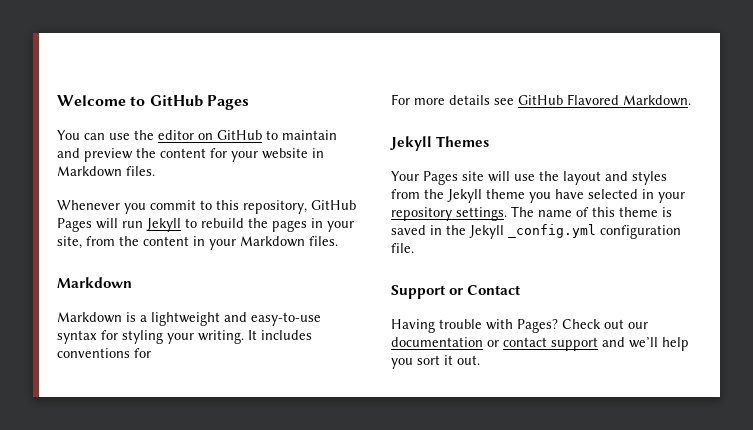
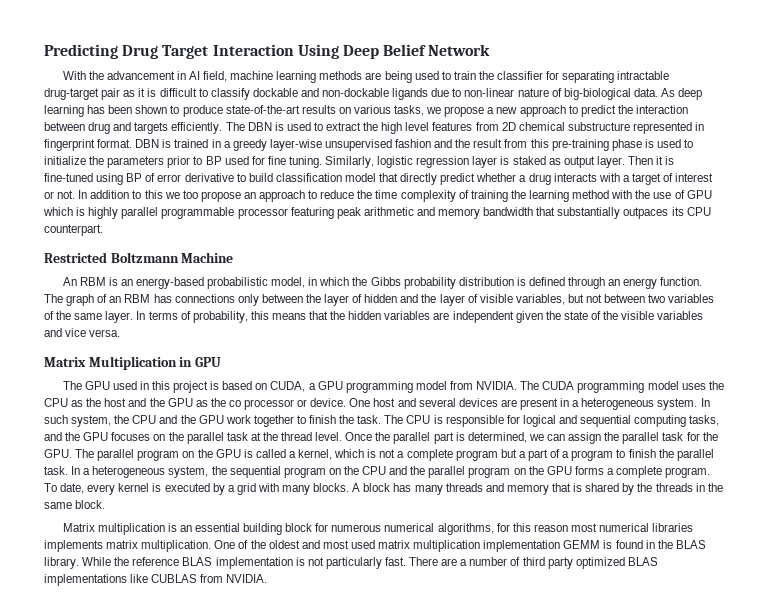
[57,95,249,110] [57,130,337,140] [57,148,324,162] [57,166,155,177] [57,200,356,214] [57,218,354,232] [57,236,338,250] [57,277,132,288] [57,312,321,326] [57,330,312,344] [57,348,151,358] [391,94,691,106] [390,136,490,151] [391,171,667,185] [391,189,685,203] [391,206,672,221] [391,224,681,239] [391,243,414,253] [391,285,522,299] [391,319,648,333] [391,337,689,351] [391,355,480,369] Welcome to GitHub Pages // You can use the editor on GitHub to maintain and preview the content for your website in Markdown files. // Whenever you commit to this repository, GitHub Pages will run Jekyll to rebuild the pages in your site, from the content in your Markdown files. // Markdown // Markdown is a lightweight and easy-to-use syntax for styling your writing. It includes conventions for // For more details see GitHub Flavored Markdown. // Jekyll Themes // Your Pages site will use the layout and styles from the Jekyll theme you have selected in your repository settings. The name of this theme is saved in the Jekyll _config.yml configuration file. // Support or Contact // Having trouble with Pages? Check out our documentation or contact support and we’ll help you sort it out. -> [44,44,491,59] [62,71,670,83] [44,88,703,100] [44,105,688,117] [44,122,705,134] [44,139,694,151] [44,156,675,168] [44,173,714,185] [44,190,712,202] [43,207,711,219] [44,224,103,236] [44,252,234,263] [62,277,703,289] [44,294,715,306] [44,311,704,323] [44,328,121,337] [44,356,221,370] [62,381,724,393] [44,398,710,410] [44,415,720,427] [44,432,718,444] [44,449,714,461] [44,466,711,478] [44,483,723,495] [44,500,106,509] [62,523,694,535] [44,540,706,552] [44,557,658,569] [44,574,268,586] Predicting Drug Target Interaction Using Deep Belief Network // With the advancement in AI field, machine learning methods are being used to train the classifier for separating intractable drug-target pair as it is difficult to classify dockable and non-dockable ligands due to non-linear nature of big-biological data. As deep learning has been shown to produce state-of-the-art results on various tasks, we propose a new approach to predict the interaction between drug and targets efficiently. The DBN is used to extract the high level features from 2D chemical substructure represented in fingerprint format. DBN is trained in a greedy layer-wise unsupervised fashion and the result from this pre-training phase is used to initialize the parameters prior to BP used for fine tuning. Similarly, logistic regression layer is staked as output layer. Then it is fine-tuned using BP of error derivative to build classification model that directly predict whether a drug interacts with a target of interest or not. In addition to this we too propose an approach to reduce the time complexity of training the learning method with the use of GPU which is highly parallel programmable processor featuring peak arithmetic and memory bandwidth that substantially outpaces its CPU counterpart. // Restricted Boltzmann Machine // An RBM is an energy-based probabilistic model, in which the Gibbs probability distribution is defined through an energy function. The graph of an RBM has connections only between the layer of hidden and the layer of visible variables, but not between two variables of the same layer. In terms of probability, this means that the hidden variables are independent given the state of the visible variables and vice versa. // Matrix Multiplication in GPU // The GPU used in this project is based on CUDA, a GPU programming model from NVIDIA. The CUDA programming model uses the CPU as the host and the GPU as the co processor or device. One host and several devices are present in a heterogeneous system. In such system, the CPU and the GPU work together to finish the task. The CPU is responsible for logical and sequential computing tasks, and the GPU focuses on the parallel task at the thread level. Once the parallel part is determined, we can assign the parallel task for the GPU. The parallel program on the GPU is called a kernel, which is not a complete program but a part of a program to finish the parallel task. In a heterogeneous system, the sequential program on the CPU and the parallel program on the GPU forms a complete program. To date, every kernel is executed by a grid with many blocks. A block has many threads and memory that is shared by the threads in the same block. // Matrix multiplication is an essential building block for numerous numerical algorithms, for this reason most numerical libraries implements matrix multiplication. One of the oldest and most used matrix multiplication implementation GEMM is found in the BLAS library. While the reference BLAS implementation is not particularly fast. There are a number of third party optimized BLAS implementations like CUBLAS from NVIDIA.

